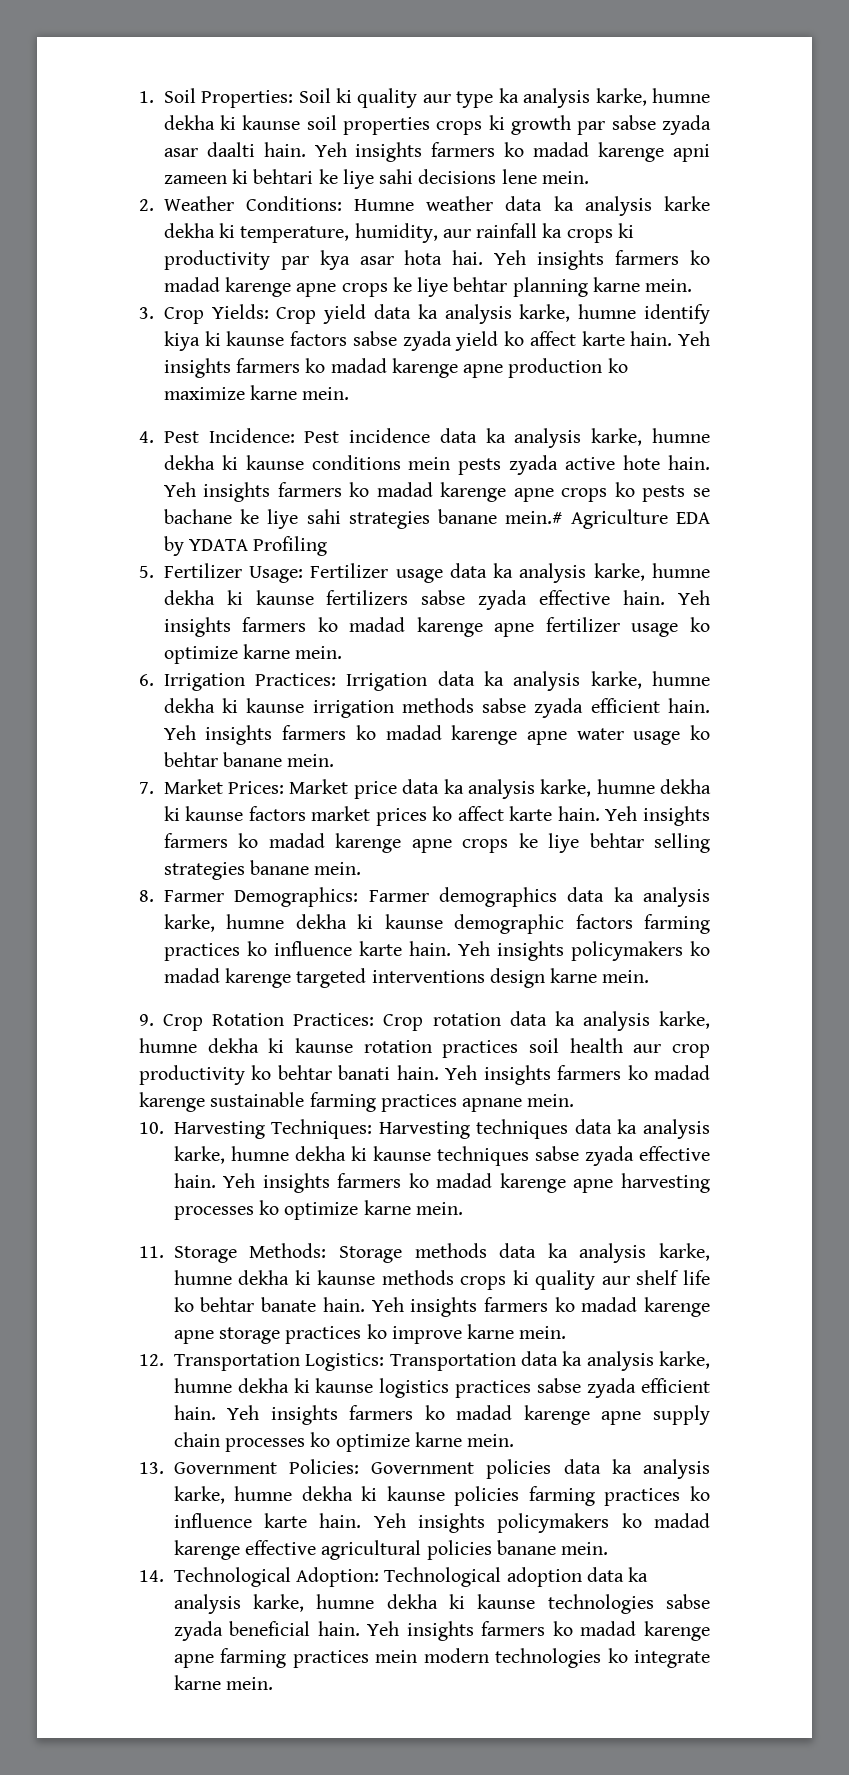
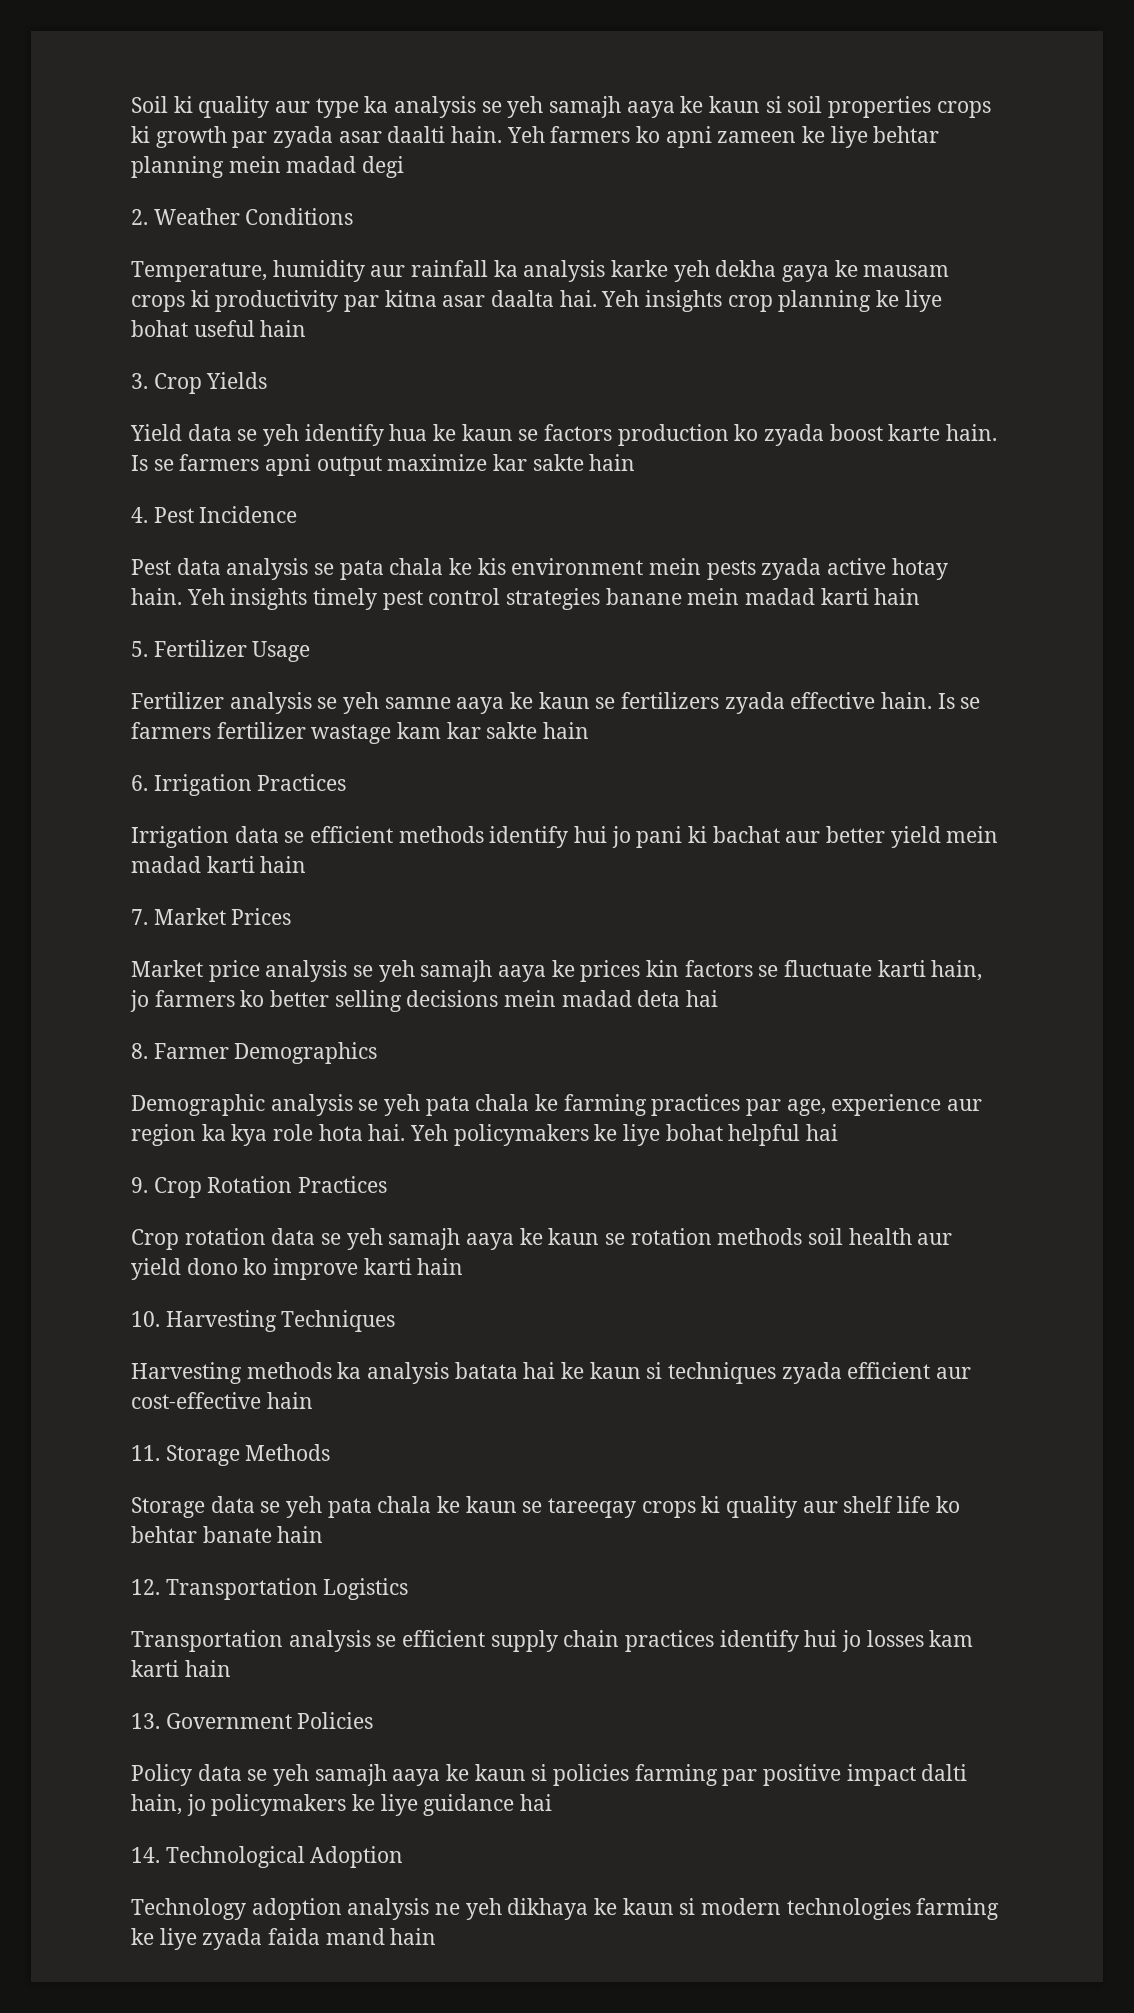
[139,88,294,108] 1. Soil Properties: -> (131, 104) none
[595,88,711,106] [163,115,301,130] karke, humne dekha ki kaunse -> [481,96,782,118] se yeh samajh aaya ke kaun si
[611,115,656,130] sabse -> (268, 139) none
[355,142,710,162] [163,169,589,189] [139,196,711,216] [163,223,634,243] [163,250,710,270] [163,277,693,297] [139,304,710,324] [163,331,710,351] [163,358,628,378] [163,385,350,400] [139,428,710,448] [163,455,401,470] insights farmers ko madad karenge apni zameen ki behtari ke liye sahi decisions lene mein. // 2. Weather Conditions: Humne weather data ka analysis karke dekha ki temperature, humidity, aur rainfall ka crops ki productivity par kya asar hota hai. Yeh insights farmers ko madad karenge apne crops ke liye behtar planning karne mein. // 3. Crop Yields: Crop yield data ka analysis karke, humne identify kiya ki kaunse factors sabse zyada yield ko affect karte hain. Yeh insights farmers ko madad karenge apne production ko maximize karne mein. // 4. Pest Incidence: Pest incidence data ka analysis karke, humne dekha ki kaunse conditions -> [550,126,940,148] [131,156,405,178] [131,208,354,225] [131,260,950,282] [131,290,942,312] [131,320,307,337] [131,372,268,394] [130,424,998,446] [131,454,636,476] [131,506,298,523] [131,558,644,580] farmers ko apni zameen ke liye behtar planning mein madad degi // 2. Weather Conditions // Temperature, humidity aur rainfall ka analysis karke yeh dekha gaya ke mausam crops ki productivity par kitna asar daalta hai. Yeh insights crop planning ke liye bohat useful hain // 3. Crop Yields // Yield data se yeh identify hua ke kaun se factors production ko zyada boost karte hain. Is se farmers apni output maximize kar sakte hain // 4. Pest Incidence // Pest data analysis se pata chala ke kis environment
[623,455,711,470] [163,482,710,502] [163,509,710,529] [163,536,328,556] [139,563,710,583] [163,590,710,610] [163,617,710,637] [163,644,343,664] [139,671,710,691] [163,698,710,718] [163,725,711,745] [163,752,335,767] [139,779,711,799] [163,806,710,826] [163,833,710,853] [163,860,362,880] [139,887,710,907] [163,914,710,934] [163,941,710,961] [163,968,650,988] hote hain. Yeh insights farmers ko madad karenge apne crops ko pests se bachane ke liye sahi strategies banane mein.# Agriculture EDA by YDATA Profiling // 5. Fertilizer Usage: Fertilizer usage data ka analysis karke, humne dekha ki kaunse fertilizers sabse zyada effective hain. Yeh insights farmers ko madad karenge apne fertilizer usage ko optimize karne mein. // 6. Irrigation Practices: Irrigation data ka analysis karke, humne dekha ki kaunse irrigation methods sabse zyada efficient hain. Yeh insights farmers ko madad karenge apne water usage ko behtar banane mein. // 7. Market Prices: Market price data ka analysis karke, humne dekha ki kaunse factors market prices ko affect karte hain. Yeh insights farmers ko madad karenge apne crops ke liye behtar selling strategies banane mein. // 8. Farmer Demographics: Farmer demographics data ka analysis karke, humne dekha ki kaunse demographic factors farming practices ko influence karte hain. Yeh insights policymakers ko madad karenge targeted interventions design karne mein. -> [891,558,948,580] [131,588,921,610] [131,640,311,662] [131,692,981,714] [131,722,590,744] [131,774,347,796] [131,826,999,848] [131,856,307,873] [131,908,292,925] [131,960,983,982] [130,990,719,1012] [131,1042,378,1064] [131,1094,983,1116] [131,1124,839,1146] hotay hain. Yeh insights timely pest control strategies banane mein madad karti hain // 5. Fertilizer Usage // Fertilizer analysis se yeh samne aaya ke kaun se fertilizers zyada effective hain. Is se farmers fertilizer wastage kam kar sakte hain // 6. Irrigation Practices // Irrigation data se efficient methods identify hui jo pani ki bachat aur better yield mein madad karti hain // 7. Market Prices // Market price analysis se yeh samajh aaya ke prices kin factors se fluctuate karti hain, jo farmers ko better selling decisions mein madad deta hai // 8. Farmer Demographics // Demographic analysis se yeh pata chala ke farming practices par age, experience aur region ka kya role hota hai. Yeh policymakers ke liye bohat helpful hai
[293,1013,375,1026] Practices: -> [298,1176,388,1193] Practices //
[554,1011,710,1031] [139,1038,710,1058] [139,1065,711,1085] [139,1092,575,1112] [139,1119,710,1139] [173,1146,710,1166] [173,1173,710,1193] [173,1200,463,1220] [139,1243,710,1263] [173,1270,454,1285] ka analysis karke, humne dekha ki kaunse rotation practices soil health aur crop productivity ko behtar banati hain. Yeh insights farmers ko madad karenge sustainable farming practices apnane mein. // 10. Harvesting Techniques: Harvesting techniques data ka analysis karke, humne dekha ki kaunse techniques sabse zyada effective hain. Yeh insights farmers ko madad karenge apne harvesting processes ko optimize karne mein. // 11. Storage Methods: Storage methods data ka analysis karke, humne dekha ki kaunse methods -> [321,1228,953,1250] [131,1258,464,1280] [131,1310,396,1332] [131,1362,972,1384] [131,1392,313,1409] [131,1444,331,1466] [131,1496,637,1518] se yeh samajh aaya ke kaun se rotation methods soil health aur yield dono ko improve karti hain // 10. Harvesting Techniques // Harvesting methods ka analysis batata hai ke kaun si techniques zyada efficient aur cost-effective hain // 11. Storage Methods // Storage data se yeh pata chala ke kaun se tareeqay
[322,1297,711,1317] [173,1324,567,1344] [139,1351,710,1371] [173,1378,710,1398] [173,1405,710,1425] [173,1432,515,1452] [139,1459,710,1479] [173,1486,710,1506] [173,1513,710,1533] [173,1540,609,1560] [139,1567,649,1587] [173,1594,710,1614] [173,1621,710,1641] [173,1648,710,1668] [173,1675,274,1690] hain. Yeh insights farmers ko madad karenge apne storage practices ko improve karne mein. // 12. Transportation Logistics: Transportation data ka analysis karke, humne dekha ki kaunse logistics practices sabse zyada efficient hain. Yeh insights farmers ko madad karenge apne supply chain processes ko optimize karne mein. // 13. Government Policies: Government policies data ka analysis karke, humne dekha ki kaunse policies farming practices ko influence karte hain. Yeh insights policymakers ko madad karenge effective agricultural policies banane mein. // 14. Technological Adoption: Technological adoption data ka analysis karke, humne dekha ki kaunse technologies sabse zyada beneficial hain. Yeh insights farmers ko madad karenge apne farming practices mein modern technologies ko integrate karne mein. -> [277,1526,324,1543] [131,1578,409,1600] [131,1630,974,1652] [131,1660,231,1677] [131,1712,374,1729] [131,1764,968,1786] [131,1794,553,1816] [131,1846,404,1868] [131,1898,1000,1920] [131,1928,437,1950] hain // 12. Transportation Logistics // Transportation analysis se efficient supply chain practices identify hui jo losses kam karti hain // 13. Government Policies // Policy data se yeh samajh aaya ke kaun si policies farming par positive impact dalti hain, jo policymakers ke liye guidance hai // 14. Technological Adoption // Technology adoption analysis ne yeh dikhaya ke kaun si modern technologies farming ke liye zyada faida mand hain

